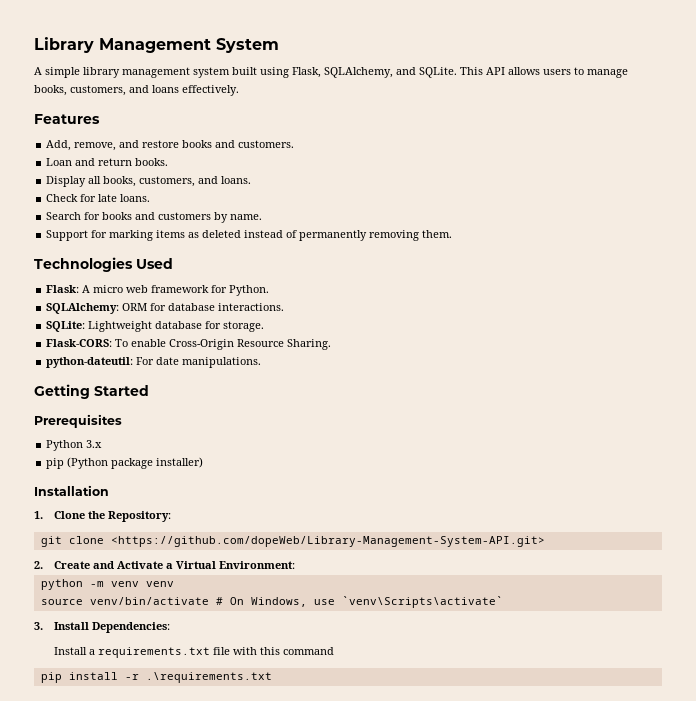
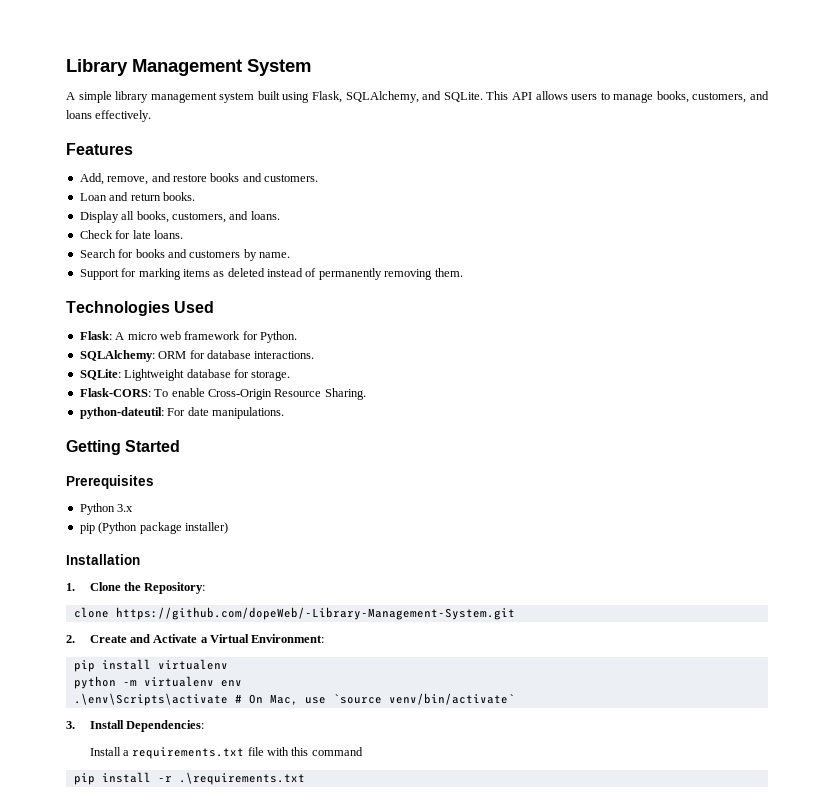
[40,536,545,547] git clone <https://github.com/dopeWeb/Library-Management-System-API.git> -> [73,607,515,620] clone https://github.com/dopeWeb/-Library-Management-System.git
(296, 565) none -> [73,659,228,672] // pip install virtualenv
[110,581,174,587] [40,596,503,608] venv venv // source venv/bin/activate # On Windows, use `venv\Scripts\activate` -> [143,676,242,687] [73,693,515,706] virtualenv env // .\env\Scripts\activate # On Mac, use `source venv/bin/activate`

